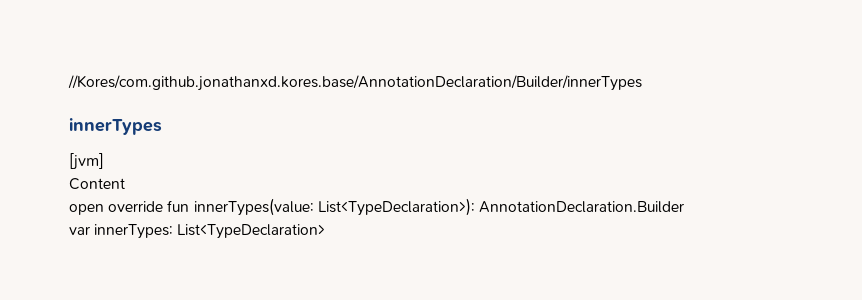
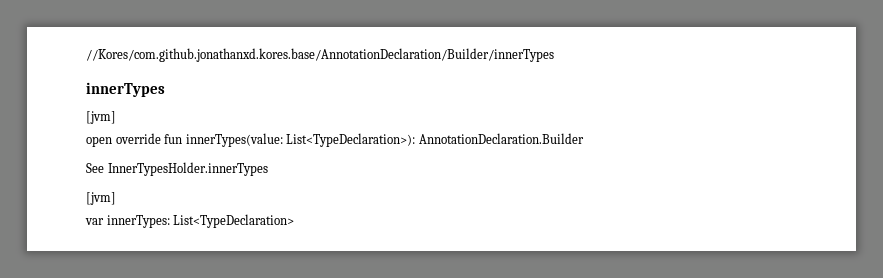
[69,178,125,190] // Content -> (116, 117) none
(684, 207) none -> [86,162,268,176] [86,192,116,205] // See InnerTypesHolder.innerTypes // [jvm]

